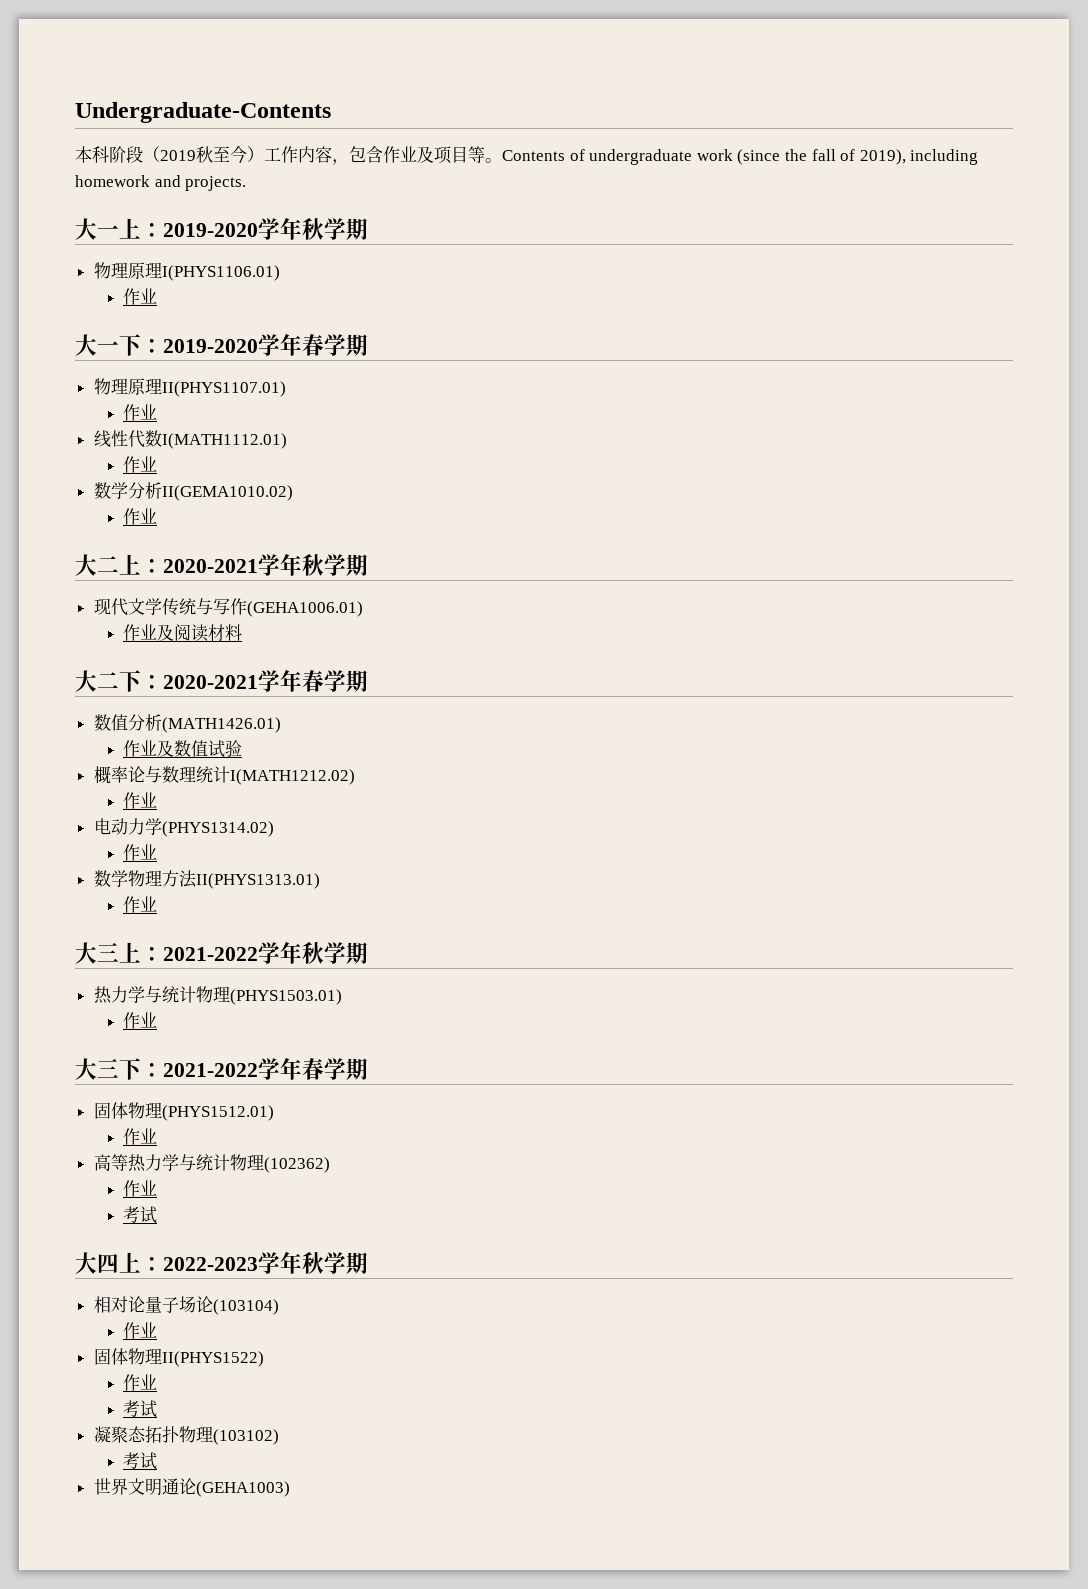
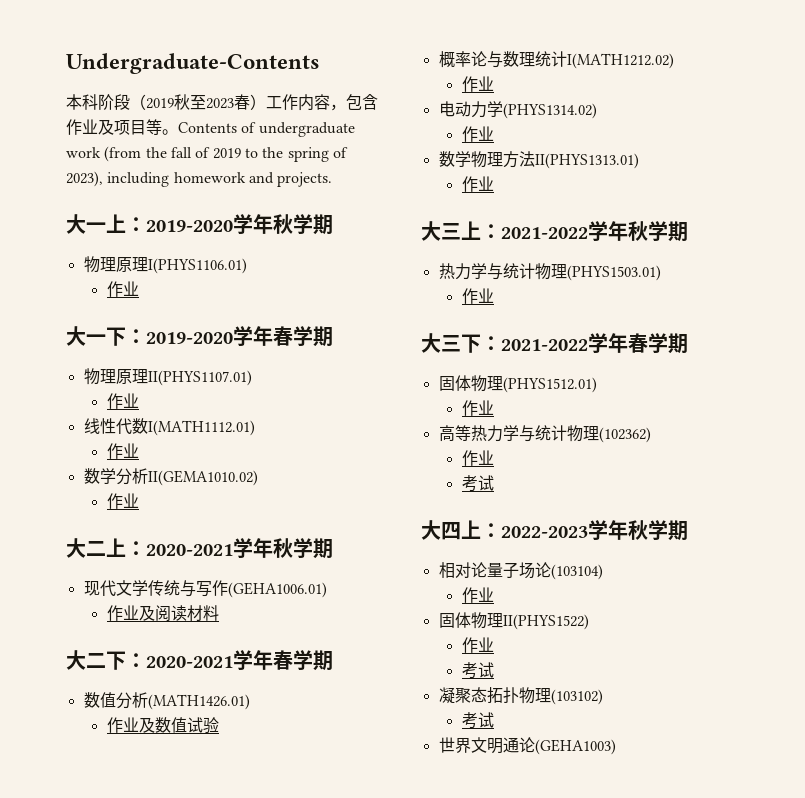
[230,145,247,164] 今 -> [206,94,250,110] 2023春
[737,149,781,165] (since -> [104,146,142,162] (from
[859,149,906,165] 2019), -> [212,147,348,162] [66,171,103,187] 2019 to the spring of 2023),

